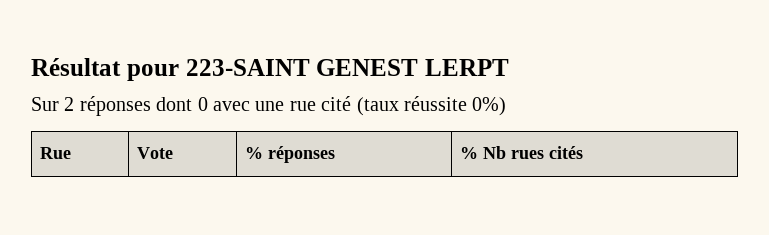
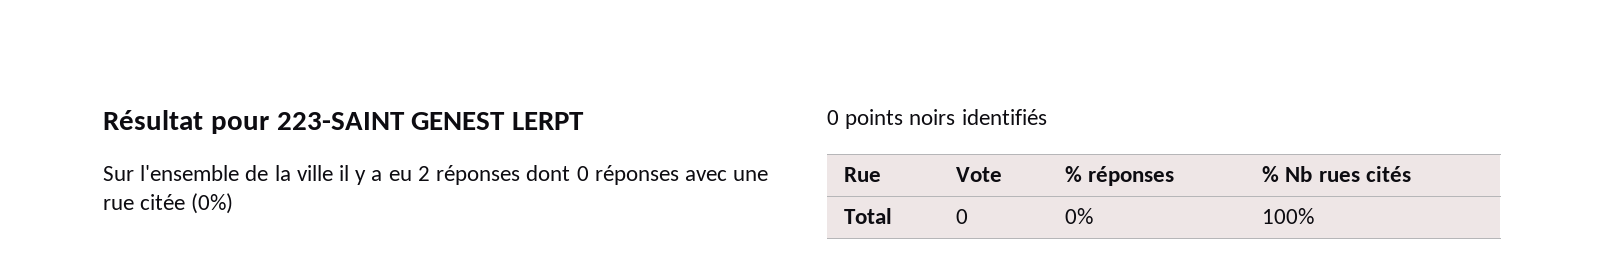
(59, 104) none -> [140,165,412,185] l'ensemble de la ville il y a eu
(208, 104) none -> [594,165,679,185] réponses
[321,96,507,116] cité (taux réussite 0%) -> [140,193,234,214] [827,109,1047,129] citée (0%) // 0 points noirs identifiés
(584, 152) none -> [844,208,893,224] [956,209,969,224] [1065,208,1094,224] [1262,208,1315,224] // Total | 0 | 0% | 100%

